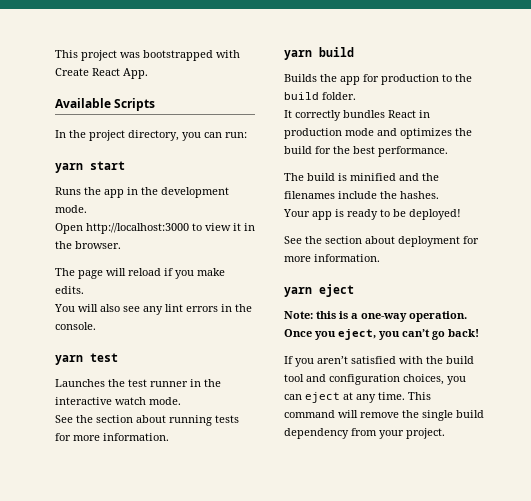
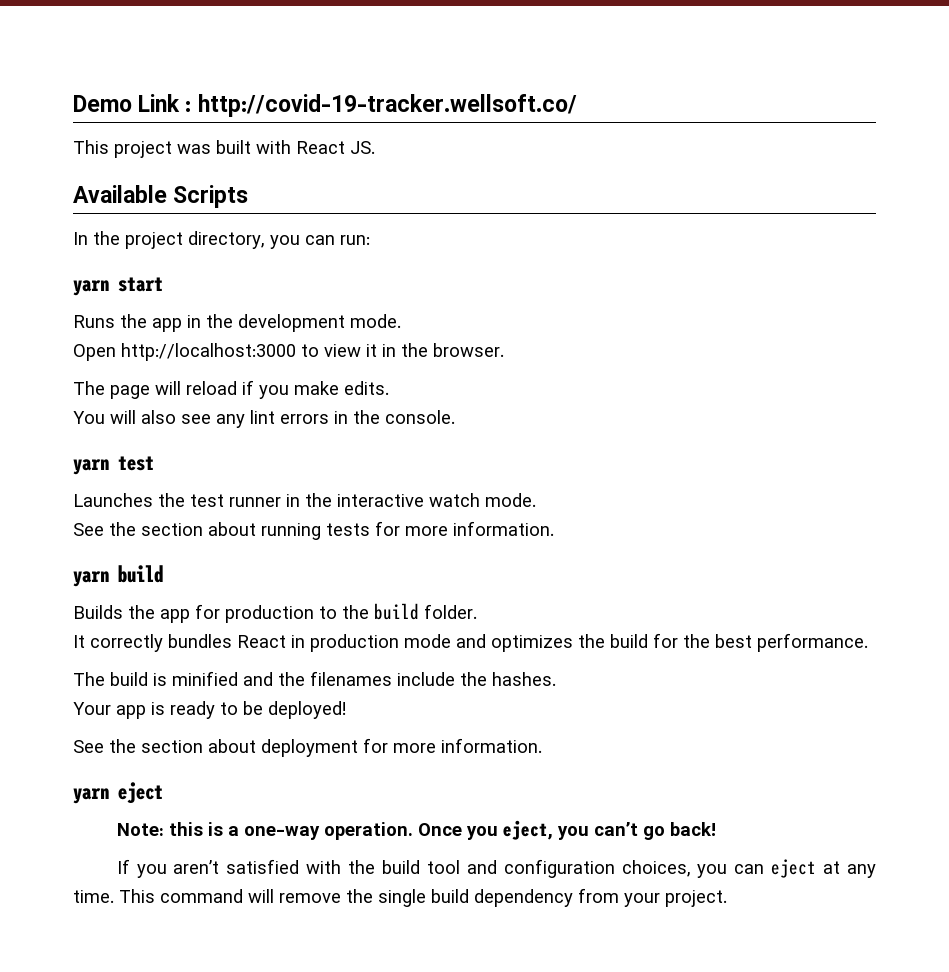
[55,50,240,61] [55,68,148,79] This project was bootstrapped with Create React App. -> [73,94,577,117] [73,140,375,158] Demo Link : http://covid-19-tracker.wellsoft.co/ // This project was built with React JS.

